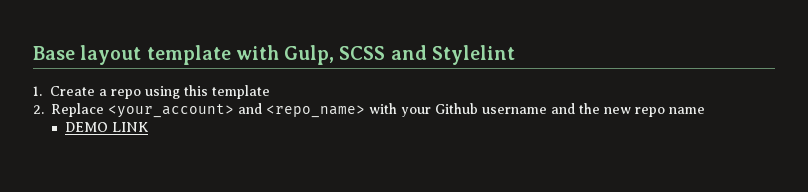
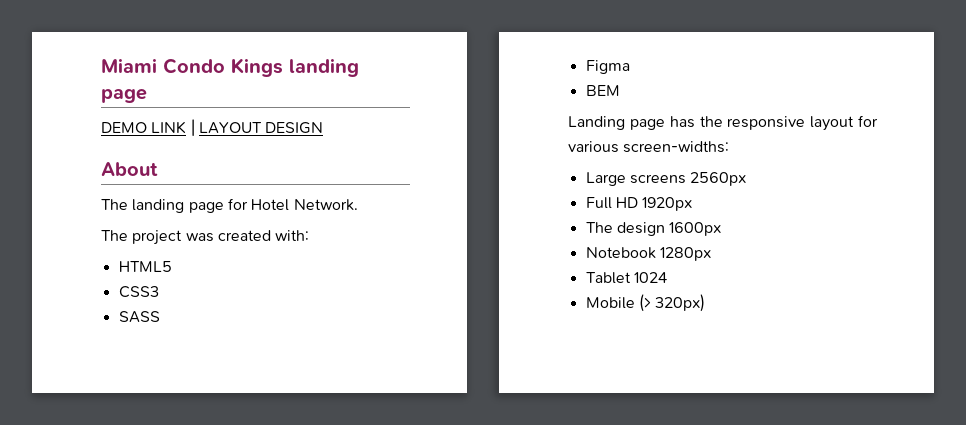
[33,45,515,65] [33,85,270,99] [33,103,705,118] [65,122,150,132] Base layout template with Gulp, SCSS and Stylelint // 1. Create a repo using this template // 2. Replace <your_account> and <repo_name> with your Github username and the new repo name // DEMO LINK -> [101,58,359,77] [101,88,147,103] [101,119,324,136] [101,162,158,176] [101,198,358,213] [101,230,310,245] [118,261,172,272] [118,286,159,298] [118,311,160,323] [585,60,630,74] [585,85,620,96] [568,115,878,131] [568,141,730,153] [585,172,747,186] [585,197,693,211] [585,222,722,236] [585,247,711,261] [585,272,667,284] [585,294,706,312] Miami Condo Kings landing page // DEMO LINK | LAYOUT DESIGN // About // The landing page for Hotel Network. // The project was created with: // HTML5 // CSS3 // SASS // Figma // BEM // Landing page has the responsive layout for various screen-widths: // Large screens 2560px // Full HD 1920px // The design 1600px // Notebook 1280px // Tablet 1024 // Mobile (> 320px)

